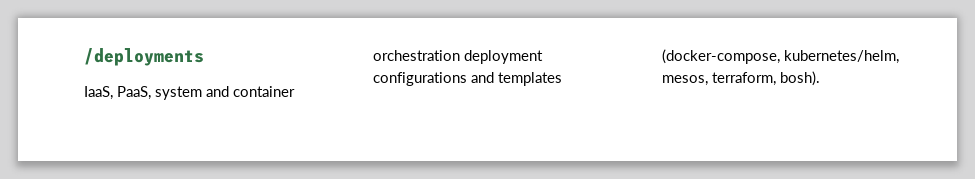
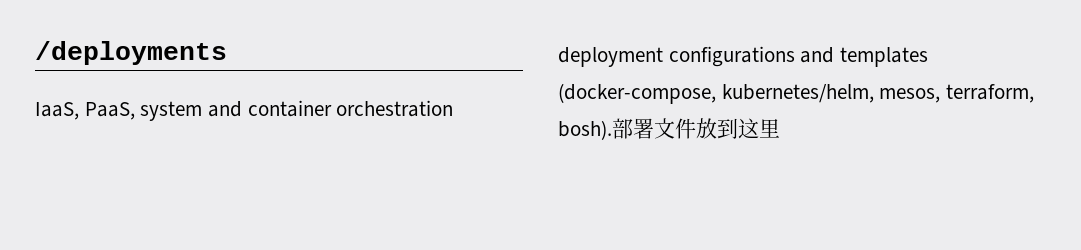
(820, 78) none -> [612,118,780,139] 部署文件放到这里

